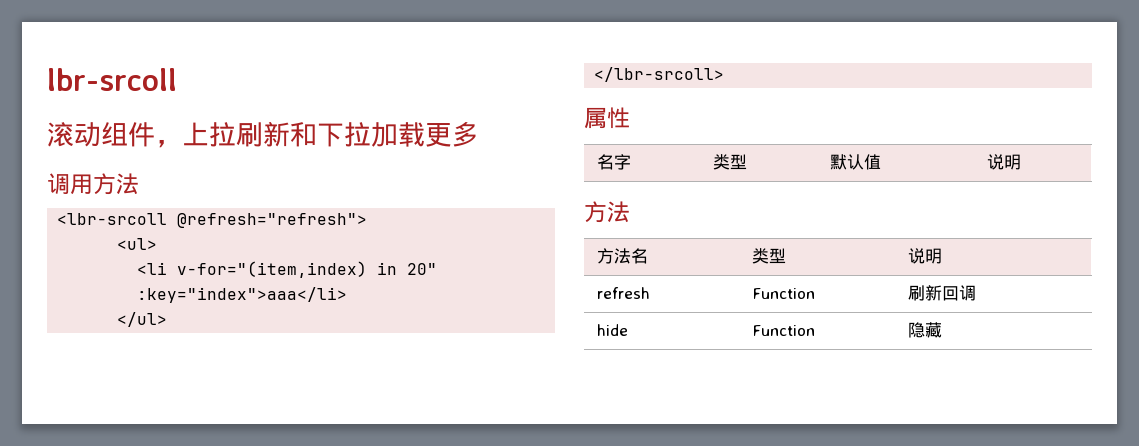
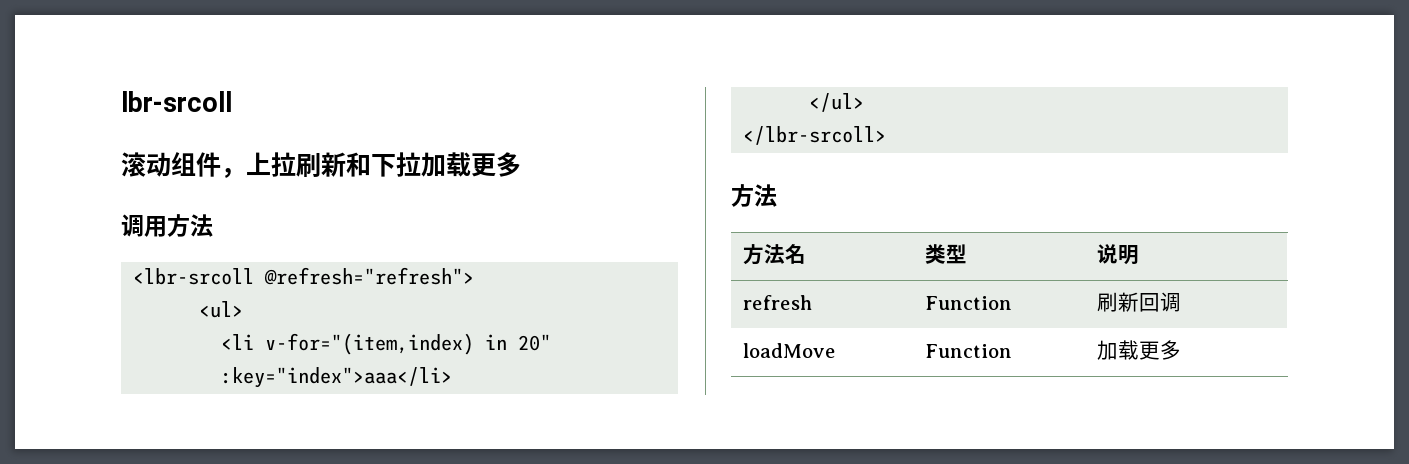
[584,107,630,129] [596,154,631,170] [712,154,747,170] [829,154,881,170] [986,154,1021,170] // 属性 // 名字 | 类型 | 默认值 | 说明 -> (887, 135) none
[596,324,628,336] [751,325,815,336] [907,322,942,338] hide | Function | 隐藏 -> [743,343,837,358] [925,344,1013,358] [1097,340,1182,360] loadMove | Function | 加载更多

